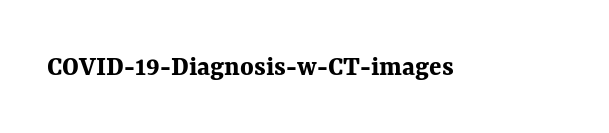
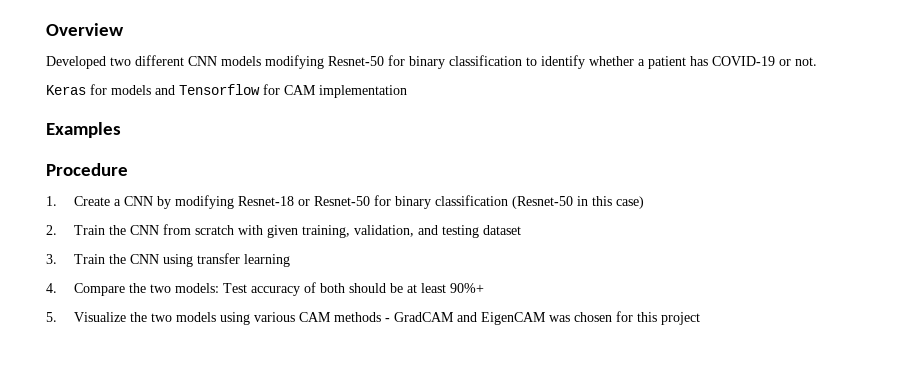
[47,57,454,80] COVID-19-Diagnosis-w-CT-images -> [46,23,124,36] [46,55,817,69] [46,84,407,98] [46,122,121,138] [46,163,128,176] [46,195,644,209] [46,224,521,238] [46,253,290,267] [46,282,484,296] [46,311,700,325] Overview // Developed two different CNN models modifying Resnet-50 for binary classification to identify whether a patient has COVID-19 or not. // Keras for models and Tensorflow for CAM implementation // Examples // Procedure // 1. Create a CNN by modifying Resnet-18 or Resnet-50 for binary classification (Resnet-50 in this case) // 2. Train the CNN from scratch with given training, validation, and testing dataset // 3. Train the CNN using transfer learning // 4. Compare the two models: Test accuracy of both should be at least 90%+ // 5. Visualize the two models using various CAM methods - GradCAM and EigenCAM was chosen for this project

